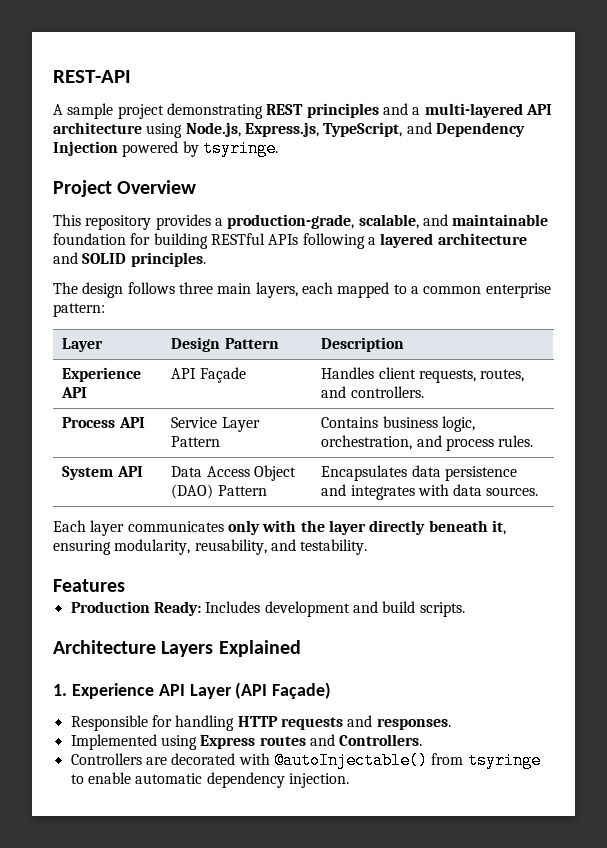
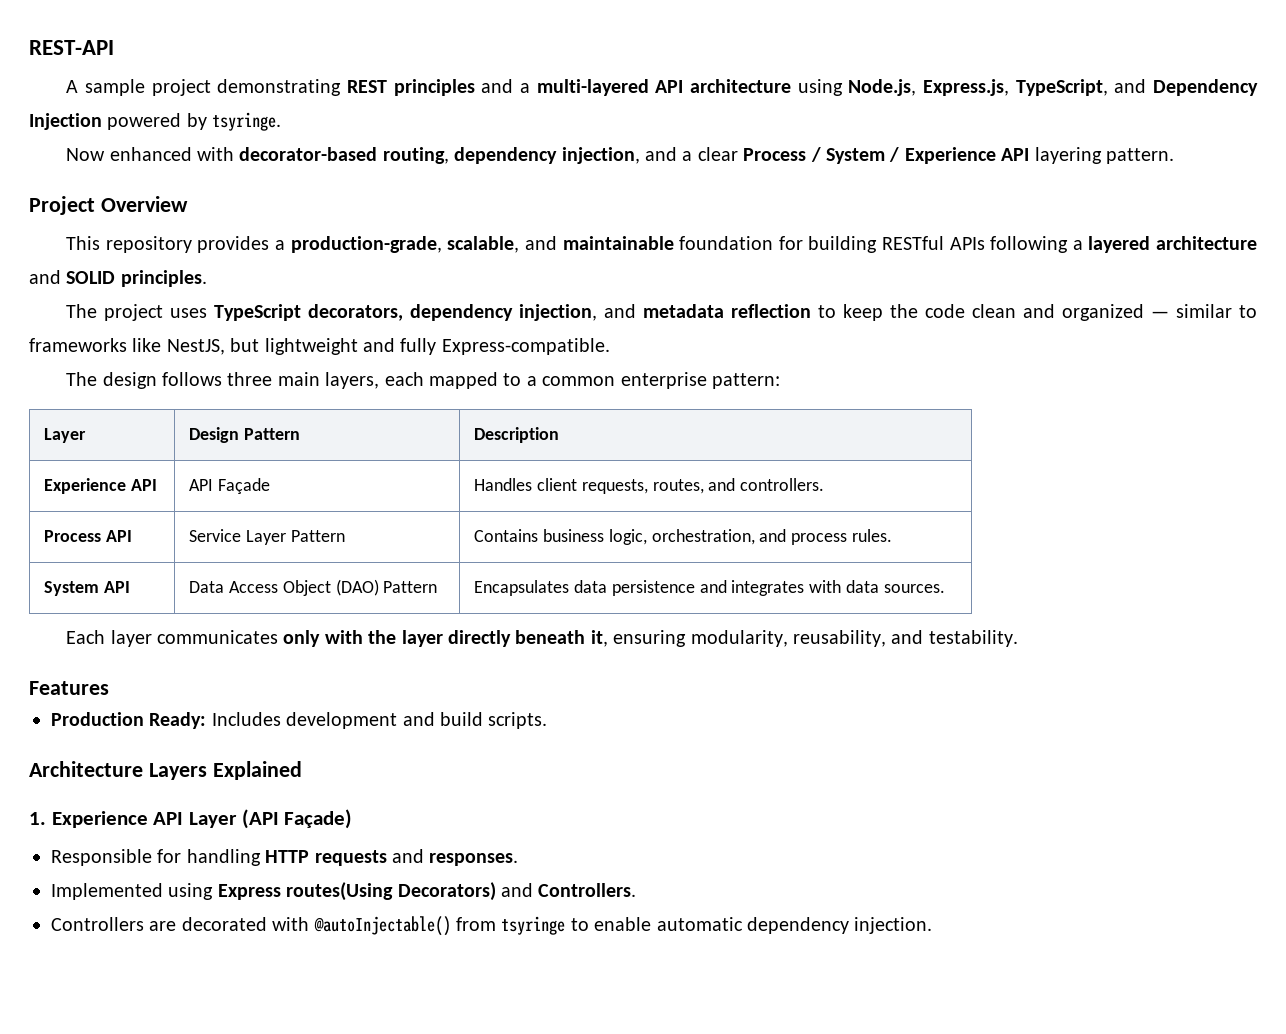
(278, 148) none -> [66,147,1175,164] // Now enhanced with decorator-based routing, dependency injection, and a clear Process / System / Experience API layering pattern.
(206, 259) none -> [66,304,1257,321] [29,338,610,355] // The project uses TypeScript decorators, dependency injection, and metadata reflection to keep the code clean and organized — similar to frameworks like NestJS, but lightweight and fully Express-compatible.
[259,736,306,746] routes -> [286,882,496,901] routes(Using Decorators)

